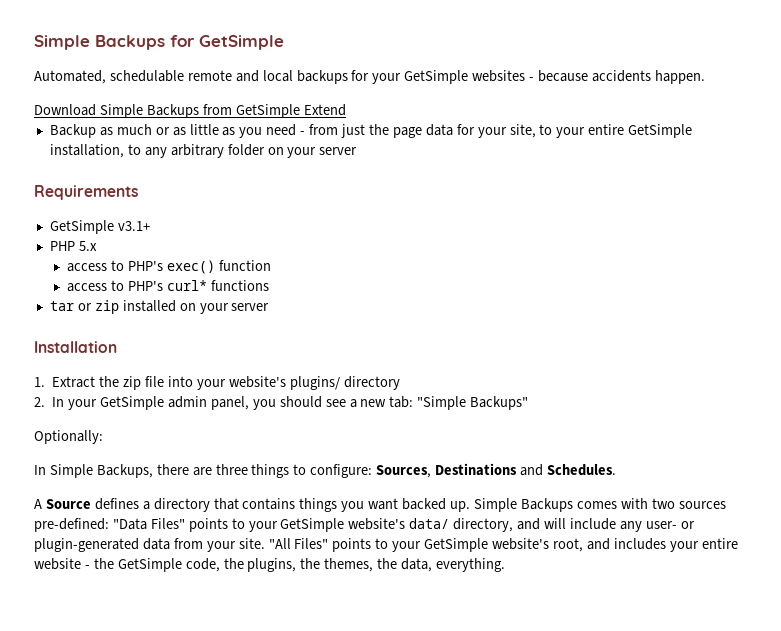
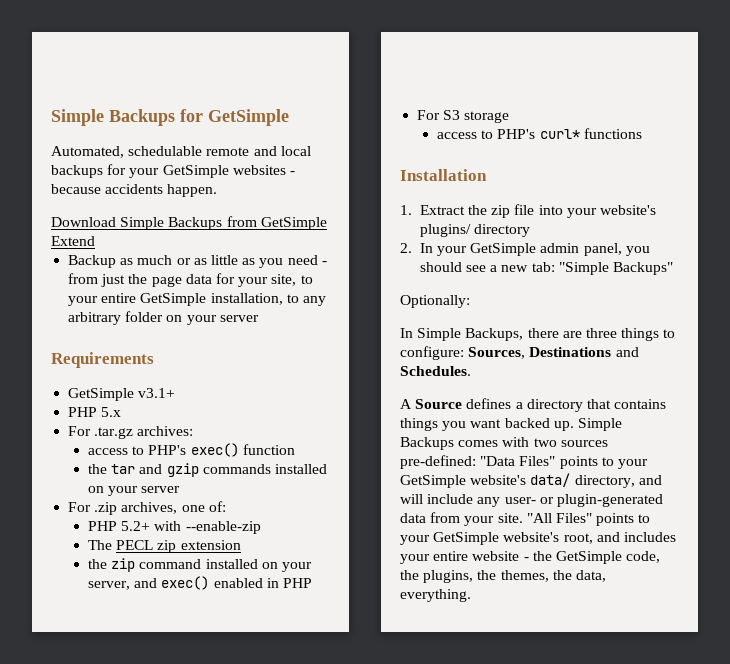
(97, 246) none -> [68,426,194,439] // For .tar.gz archives:
(271, 265) none -> [87,463,327,477] [87,486,181,496] [68,501,226,515] [87,521,261,534] [87,540,241,553] [87,558,312,572] [87,576,312,590] [417,110,510,123] // the tar and gzip commands installed on your server // For .zip archives, one of: // PHP 5.2+ with --enable-zip // The PECL zip extension // the zip command installed on your server, and exec() enabled in PHP // For S3 storage
[49,300,270,314] // tar or zip installed on your server -> (642, 133) none

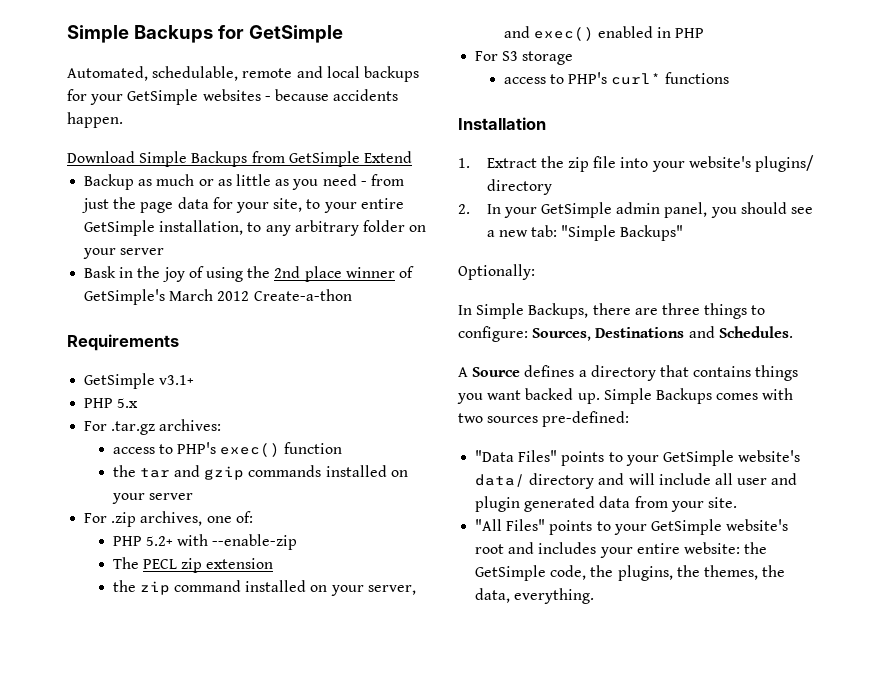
[128,146,203,156] schedulable -> [152,66,239,81] schedulable,
(259, 318) none -> [84,266,414,282] [84,289,352,305] // Bask in the joy of using the 2nd place winner of GetSimple's March 2012 Create-a-thon
(476, 462) none -> (630, 419) //
[574,475,635,488] directory, -> [529,473,595,489] directory
[477,494,663,507] any user- or plugin-generated -> [714,473,798,485] [475,496,596,512] all user and plugin generated
(523, 518) none -> (737, 502) //
[563,533,593,544] root, -> [475,544,505,554] root
[472,551,529,561] website - -> [683,542,740,554] website:

